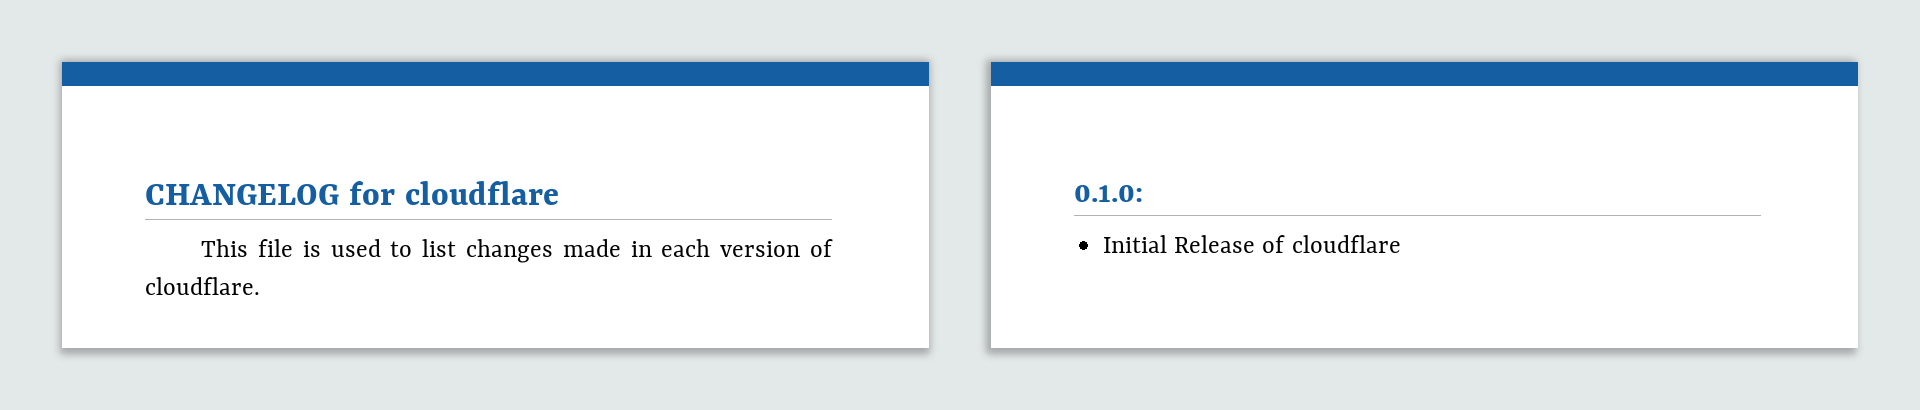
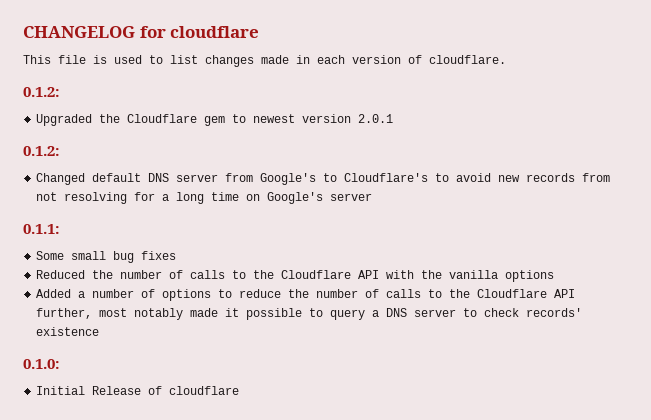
(260, 286) none -> [23,87,60,97] [36,114,394,126] [23,146,60,156] [36,173,611,185] [36,192,373,204] [23,224,60,234] [36,251,177,263] [36,270,555,282] [36,289,576,301] [36,308,583,320] [36,327,100,336] // 0.1.2: // Upgraded the Cloudflare gem to newest version 2.0.1 // 0.1.2: // Changed default DNS server from Google's to Cloudflare's to avoid new records from not resolving for a long time on Google's server // 0.1.1: // Some small bug fixes // Reduced the number of calls to the Cloudflare API with the vanilla options // Added a number of options to reduce the number of calls to the Cloudflare API further, most notably made it possible to query a DNS server to check records' existence

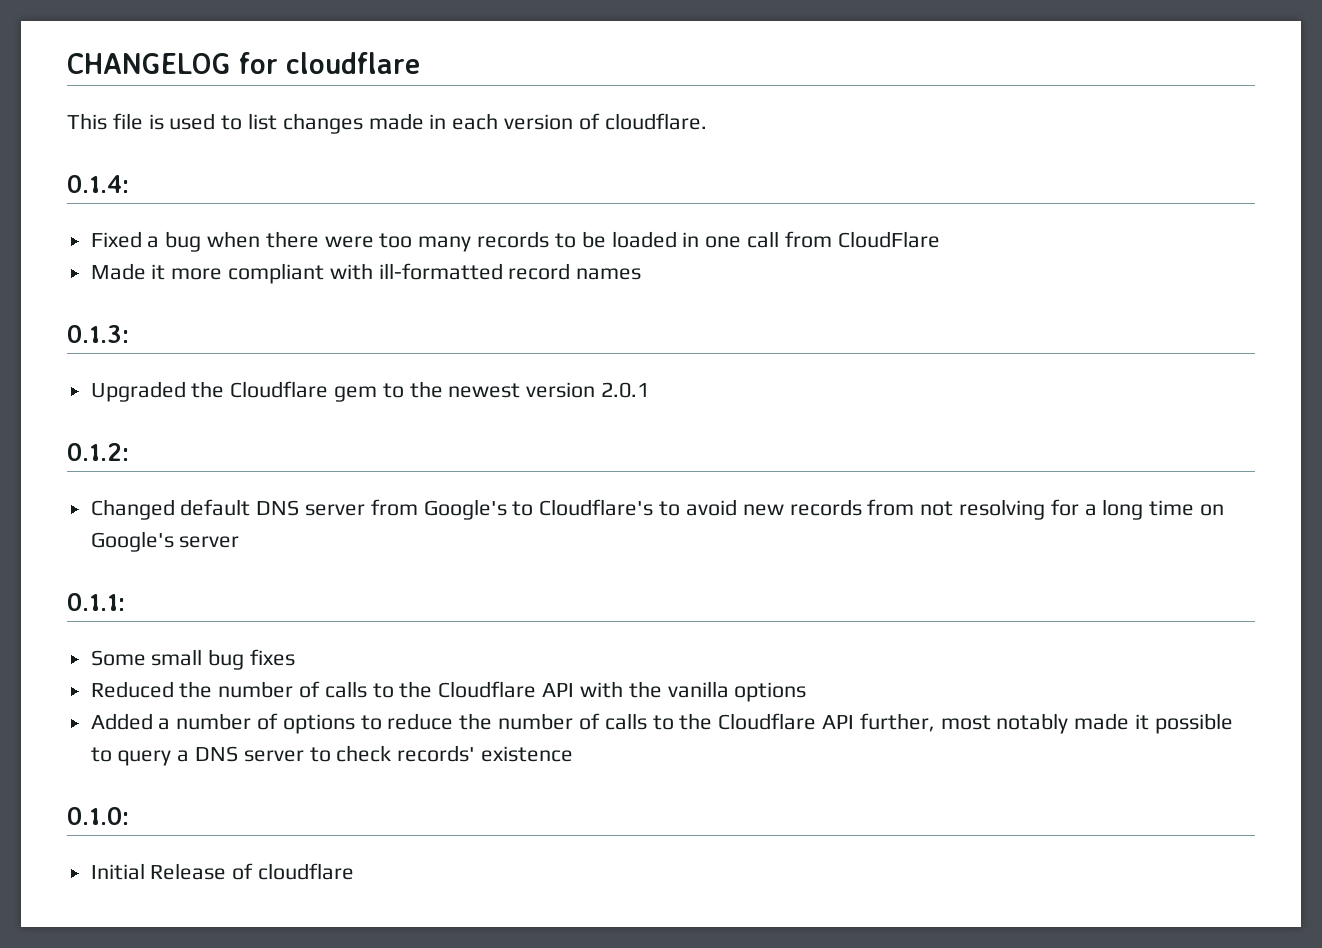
[23,87,60,97] 0.1.2: -> [67,175,129,193] [90,231,940,252] [90,263,642,284] [67,325,129,343] 0.1.4: // Fixed a bug when there were too many records to be loaded in one call from CloudFlare // Made it more compliant with ill-formatted record names // 0.1.3:
(247, 118) none -> [409,381,443,398] the

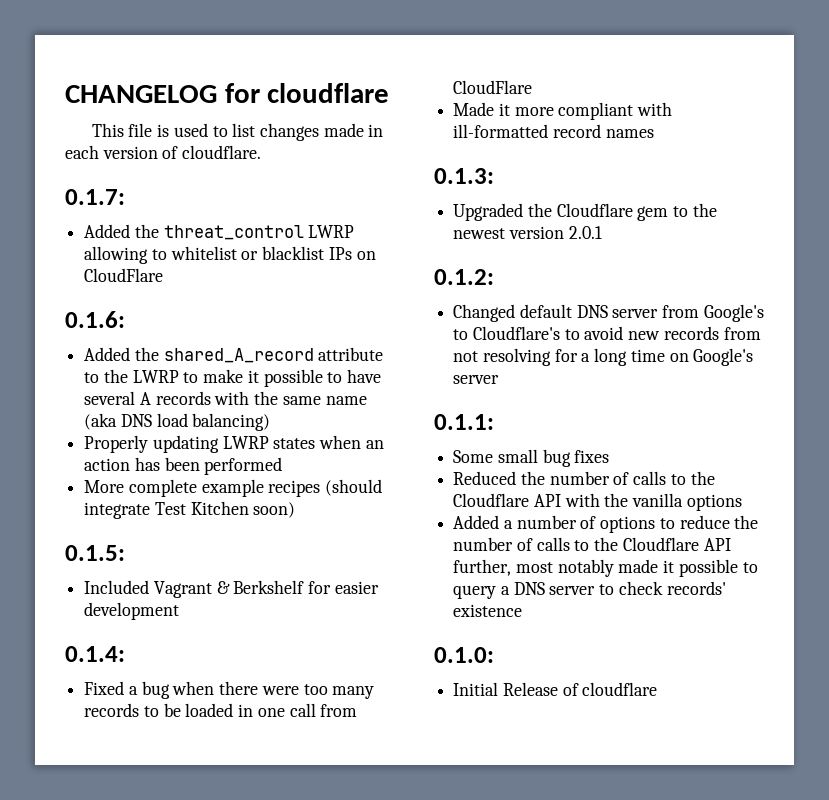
(707, 121) none -> [65,189,125,205] [84,224,355,240] [84,246,376,264] [84,268,164,282] [65,311,125,328] [84,347,384,363] [84,369,382,387] [84,391,367,405] [84,413,271,431] [84,435,384,453] [84,457,283,475] [84,479,383,497] [84,501,296,519] [65,545,125,561] [84,580,379,598] [84,602,180,620] // 0.1.7: // Added the threat_control LWRP allowing to whitelist or blacklist IPs on CloudFlare // 0.1.6: // Added the shared_A_record attribute to the LWRP to make it possible to have several A records with the same name (aka DNS load balancing) // Properly updating LWRP states when an action has been performed // More complete example recipes (should integrate Test Kitchen soon) // 0.1.5: // Included Vagrant & Berkshelf for easier development

